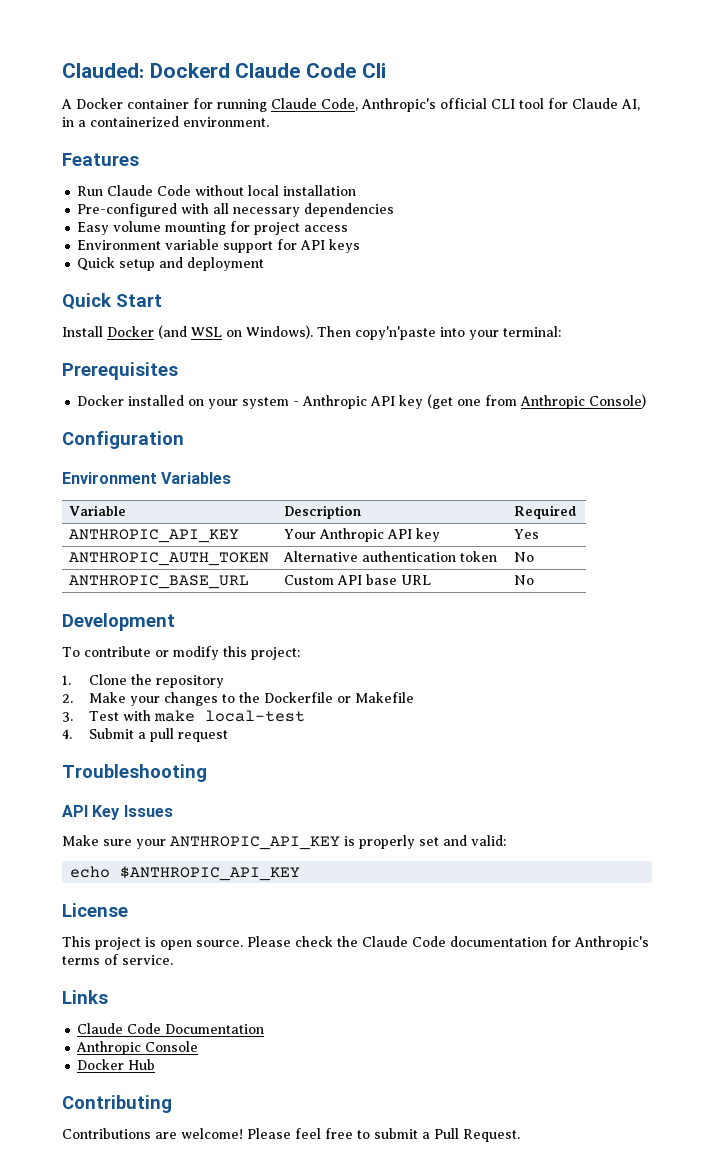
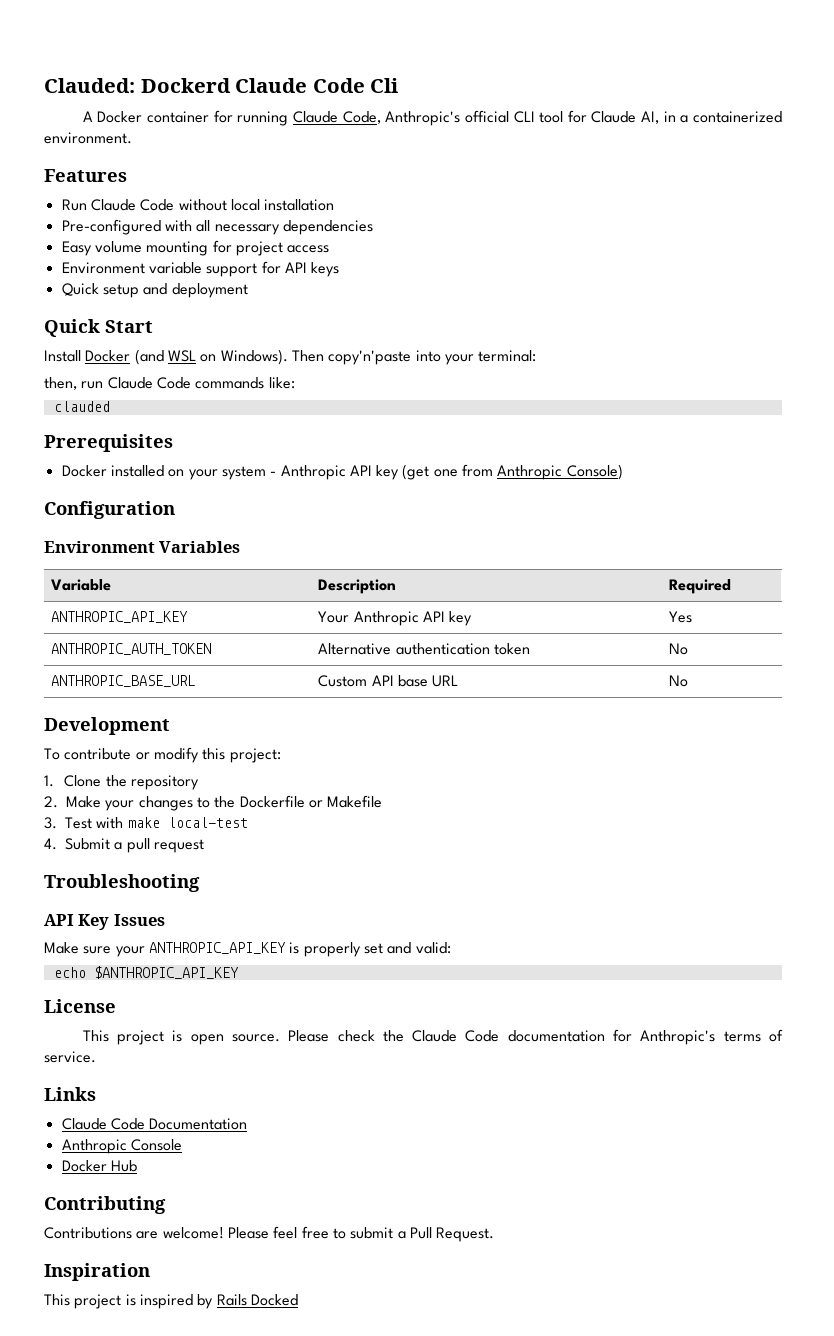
(561, 331) none -> [44,377,295,390] [53,401,110,412] // then, run Claude Code commands like: // clauded
(520, 1135) none -> [44,1263,150,1281] [44,1294,298,1309] // Inspiration // This project is inspired by Rails Docked

